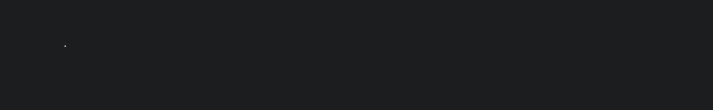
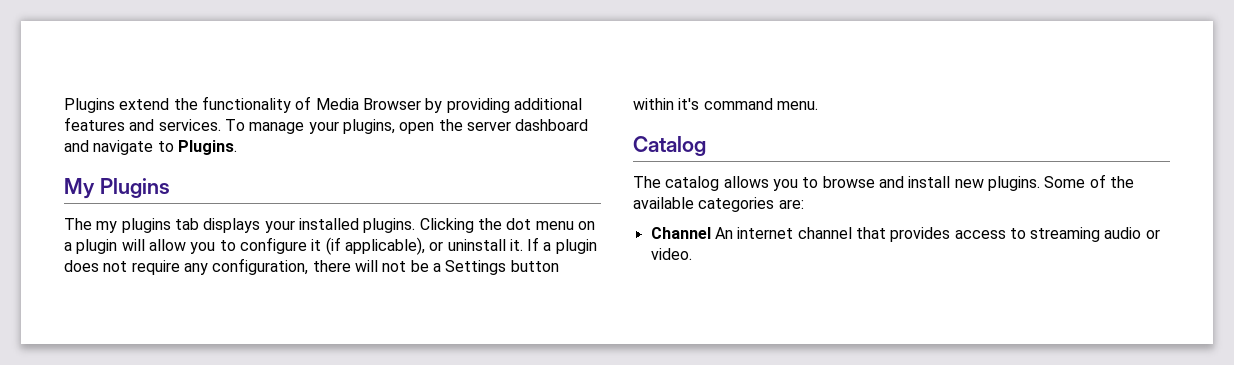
[63,45,67,47] . -> [64,96,582,113] [64,117,589,134] [64,140,237,155] [64,178,170,199] [64,218,595,233] [64,237,597,255] [64,258,559,275] [633,98,818,110] [633,136,706,156] [633,174,1134,191] [633,197,804,212] [650,227,1160,242] [650,248,692,260] Plugins extend the functionality of Media Browser by providing additional features and services. To manage your plugins, open the server dashboard and navigate to Plugins. // My Plugins // The my plugins tab displays your installed plugins. Clicking the dot menu on a plugin will allow you to configure it (if applicable), or uninstall it. If a plugin does not require any configuration, there will not be a Settings button within it's command menu. // Catalog // The catalog allows you to browse and install new plugins. Some of the available categories are: // Channel An internet channel that provides access to streaming audio or video.

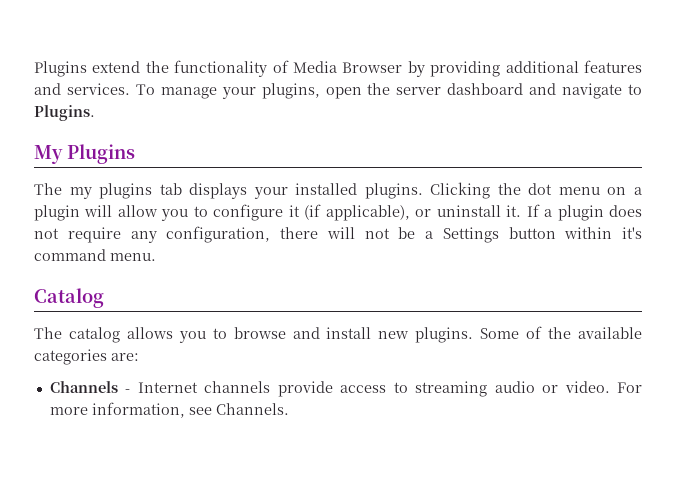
[650,227,951,242] Channel An internet channel that provides -> [49,381,333,397] Channels - Internet channels provide
(692, 254) none -> [617,382,642,393] [49,402,289,418] For more information, see Channels.

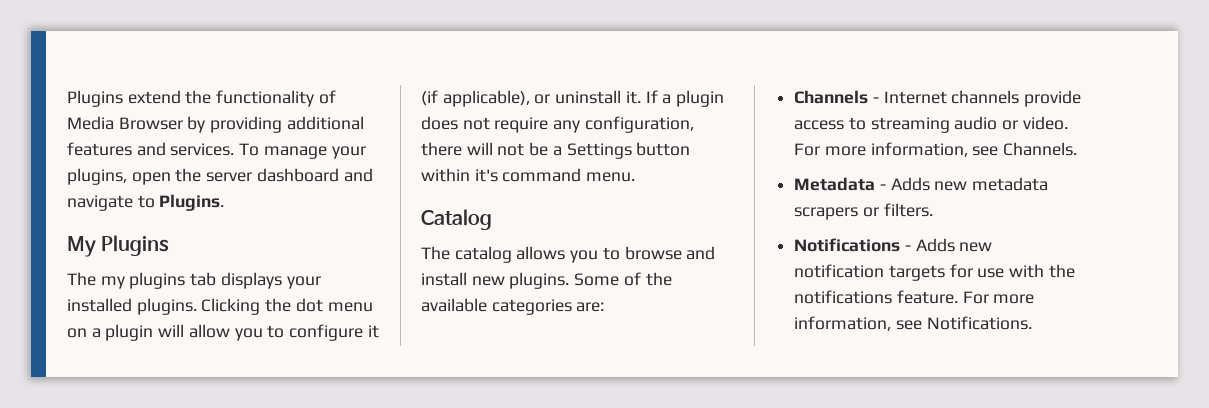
(289, 409) none -> [794,177,1049,191] [794,203,933,220] [794,238,993,252] [794,264,1075,281] [794,290,1035,304] [794,316,1032,331] // Metadata - Adds new metadata scrapers or filters. // Notifications - Adds new notification targets for use with the notifications feature. For more information, see Notifications.

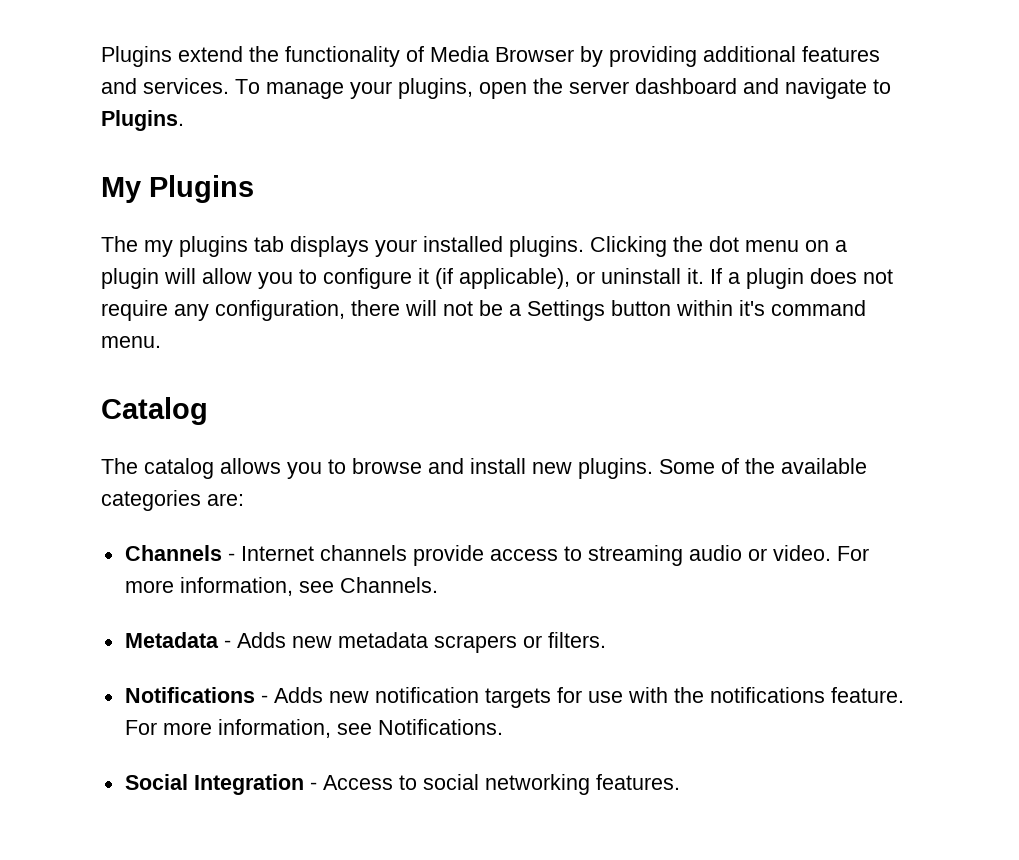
(1032, 323) none -> [124,774,680,795] // Social Integration - Access to social networking features.

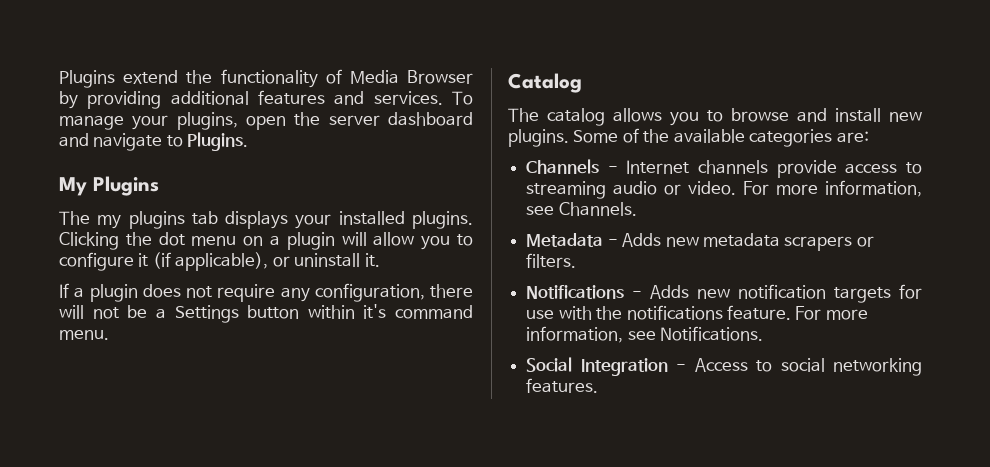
(704, 276) none -> (380, 260) //

